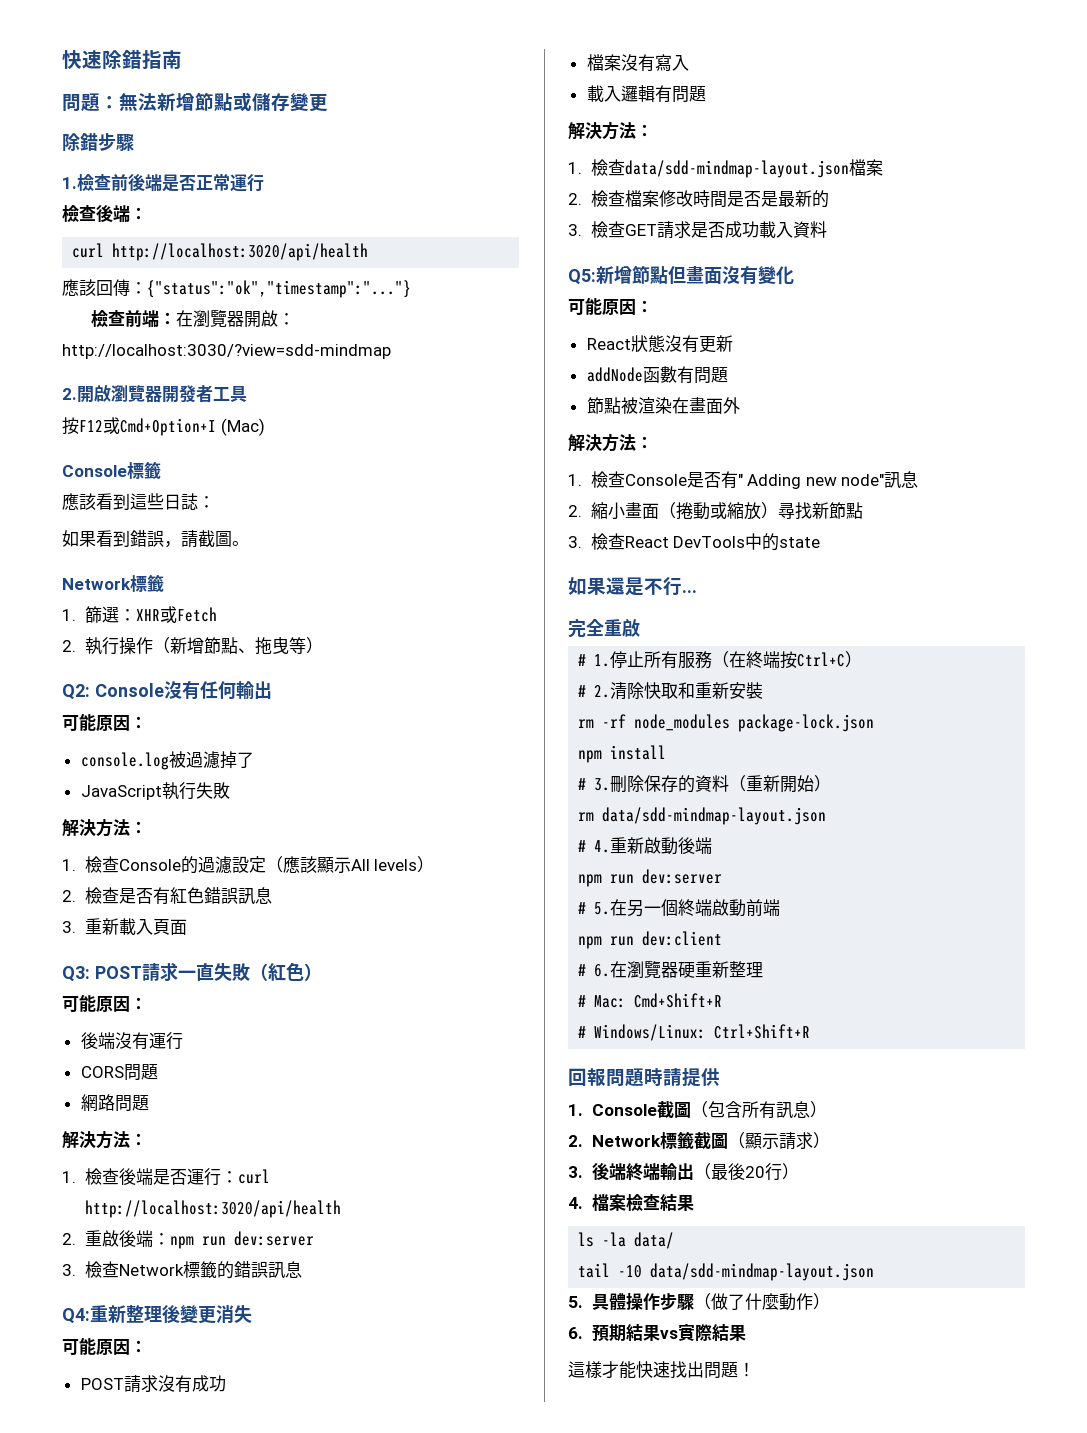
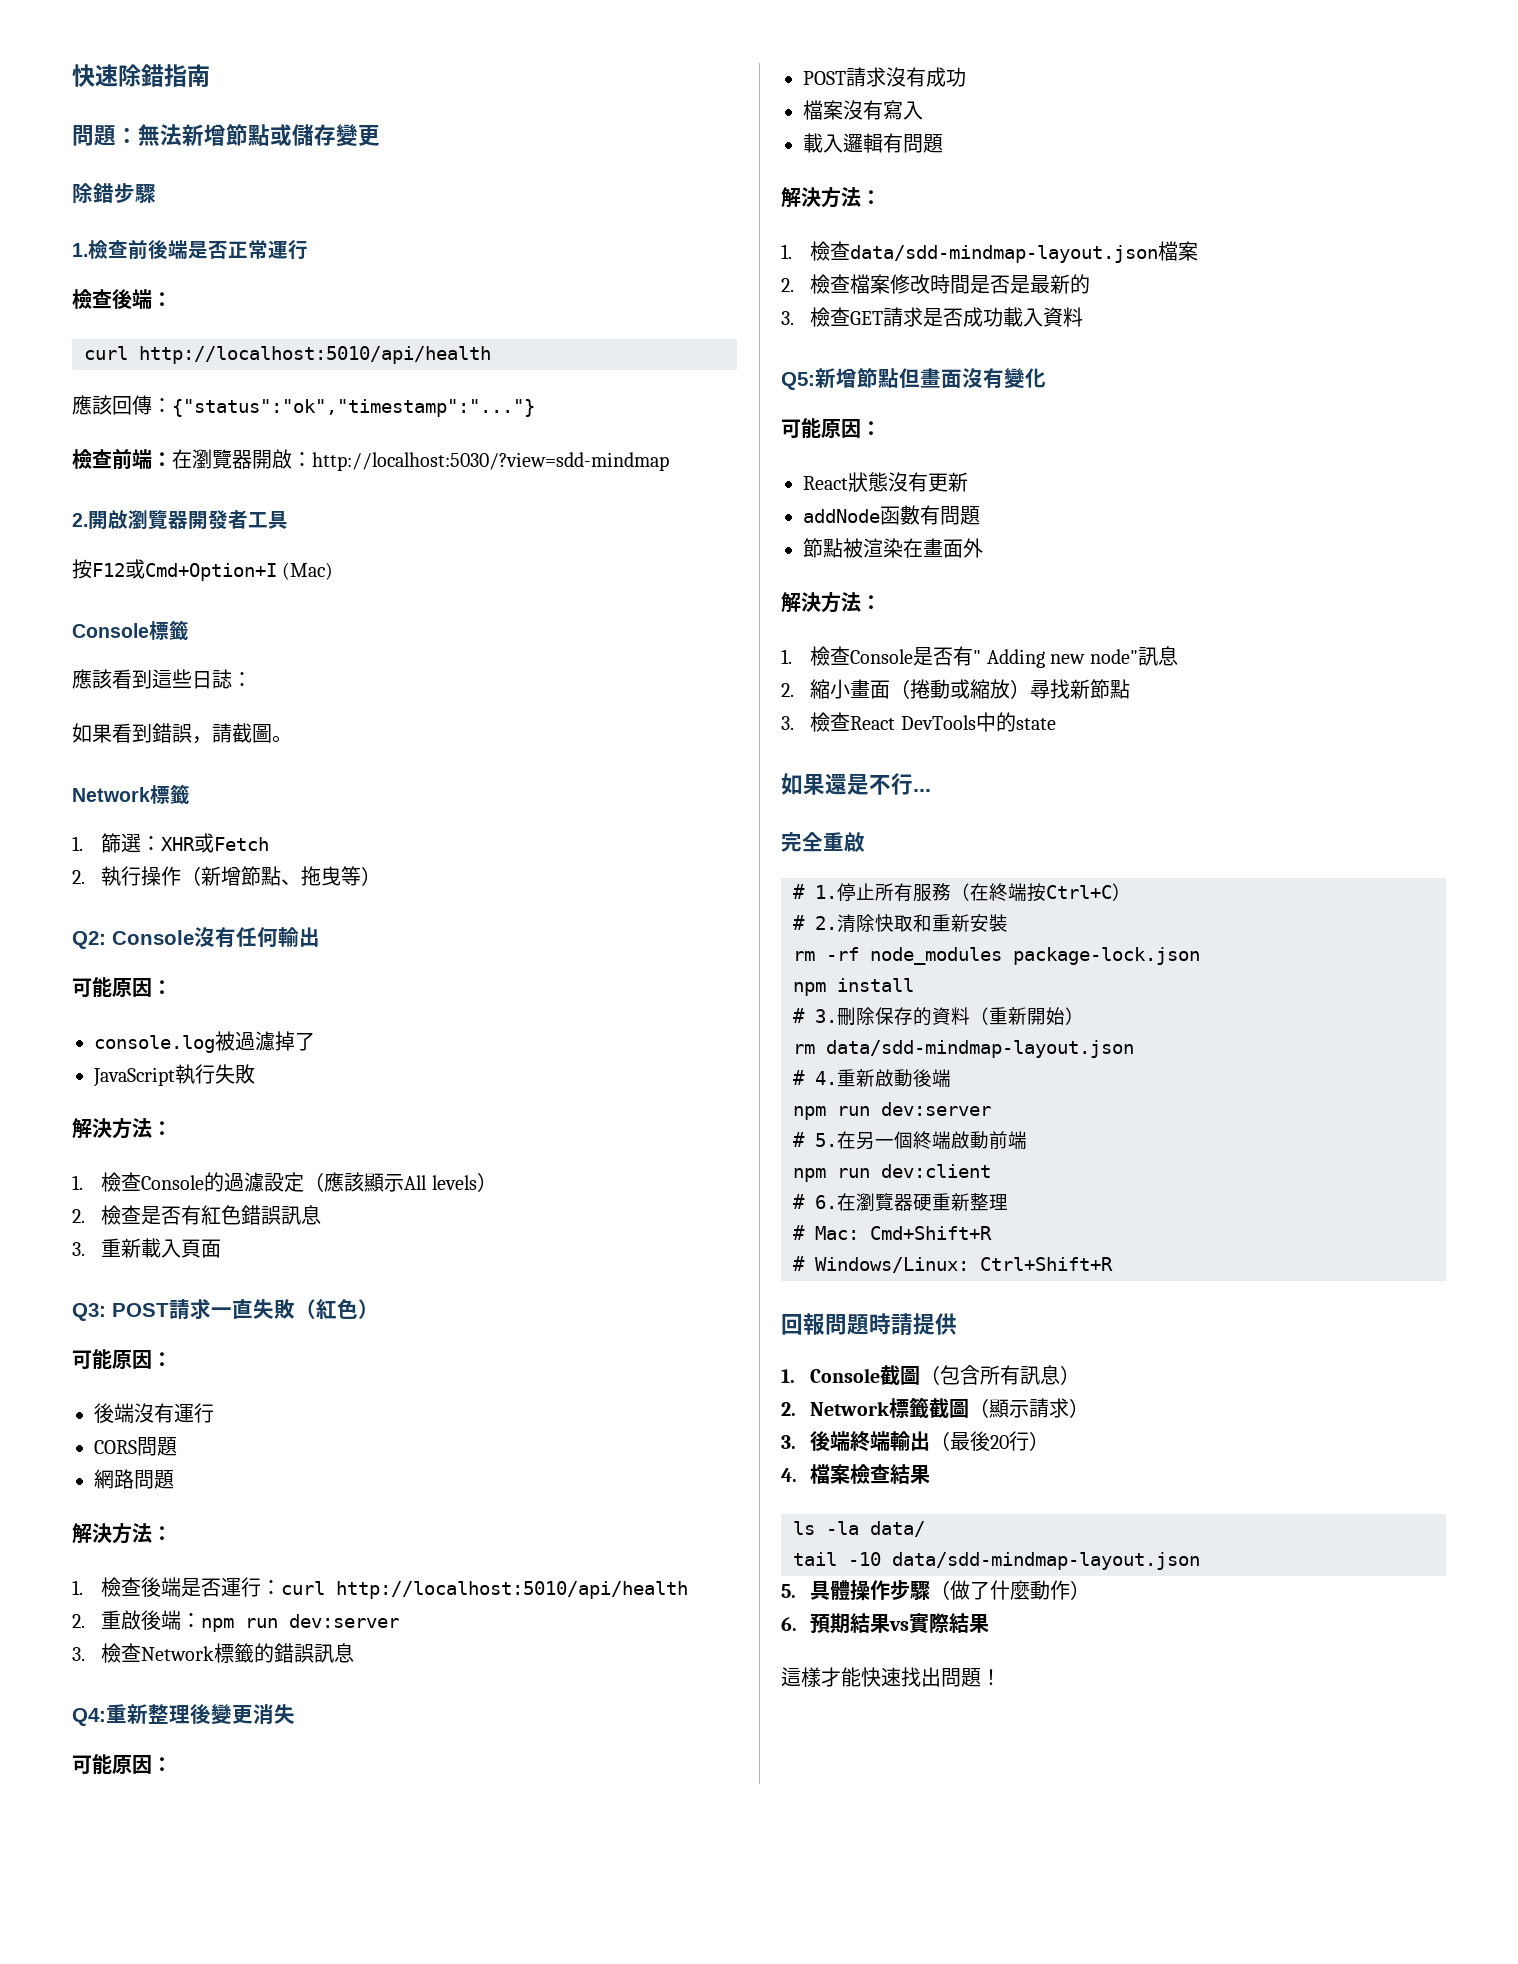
[112,243,369,261] http://localhost:3020/api/health -> [139,346,491,364] http://localhost:5010/api/health
[62,344,391,359] http://localhost:3030/?view=sdd-mindmap -> [312,452,669,471] http://localhost:5030/?view=sdd-mindmap
[84,1200,341,1218] http://localhost:3020/api/health -> [336,1581,689,1599] http://localhost:5010/api/health

